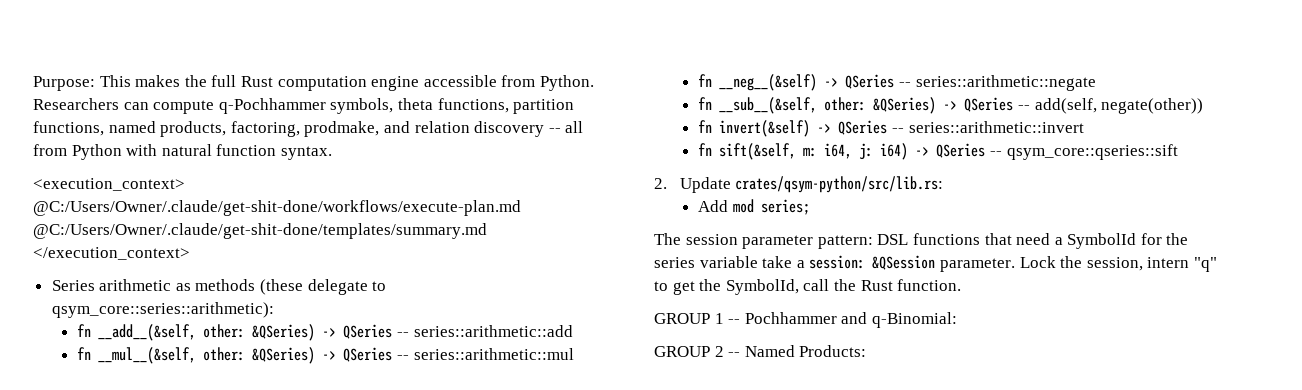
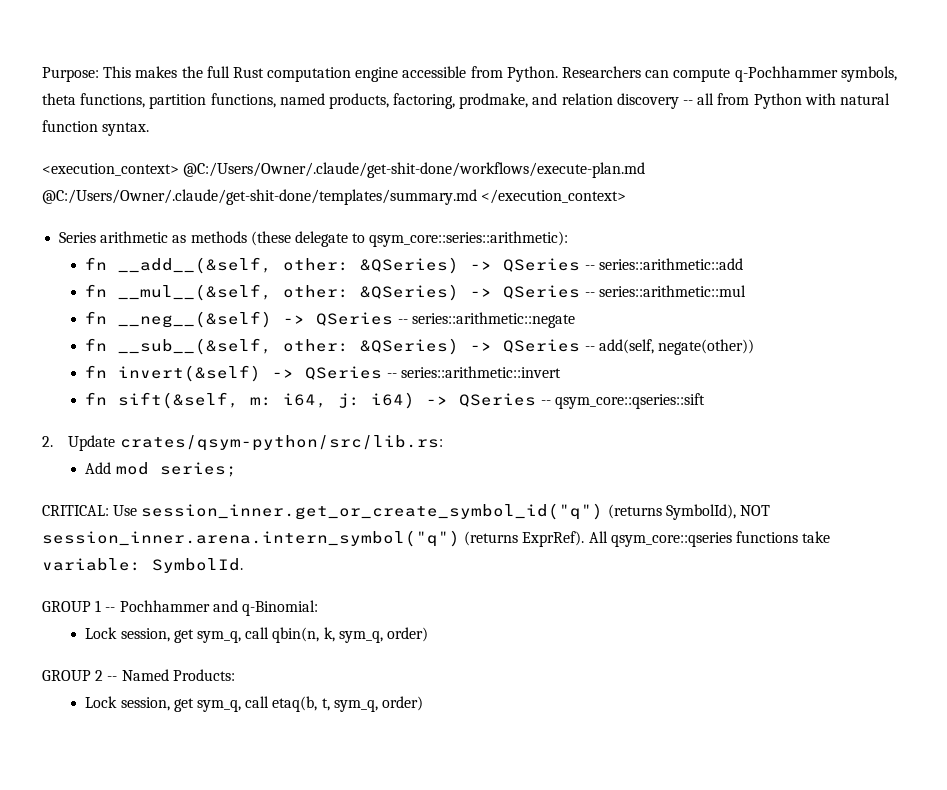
[654,233,1189,249] [654,255,1217,272] [654,279,962,295] The session parameter pattern: DSL functions that need a SymbolId for the series variable take a session: &QSession parameter. Lock the session, intern "q" to get the SymbolId, call the Rust function. -> [42,503,770,520] [42,530,831,547] [42,558,243,573] CRITICAL: Use session_inner.get_or_create_symbol_id("q") (returns SymbolId), NOT session_inner.arena.intern_symbol("q") (returns ExprRef). All qsym_core::qseries functions take variable: SymbolId.
(957, 320) none -> [85,627,428,643] // Lock session, get sym_q, call qbin(n, k, sym_q, order)
(867, 351) none -> [85,696,423,712] // Lock session, get sym_q, call etaq(b, t, sym_q, order)

